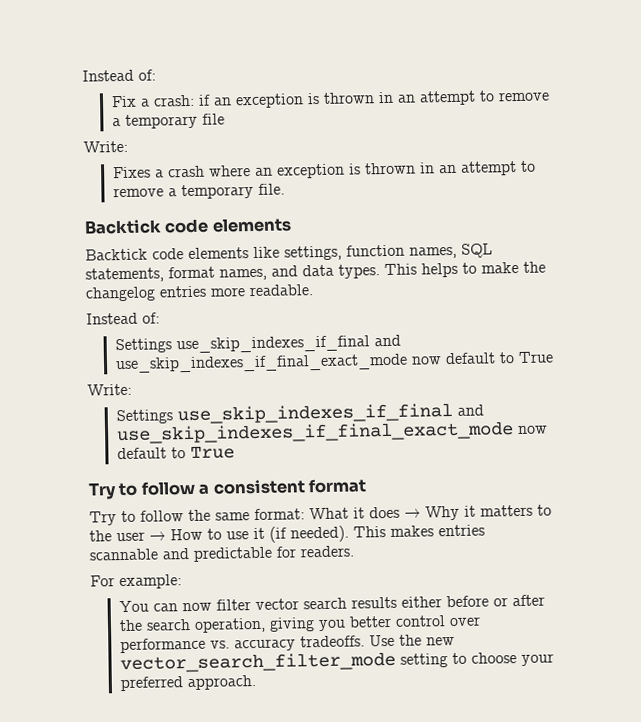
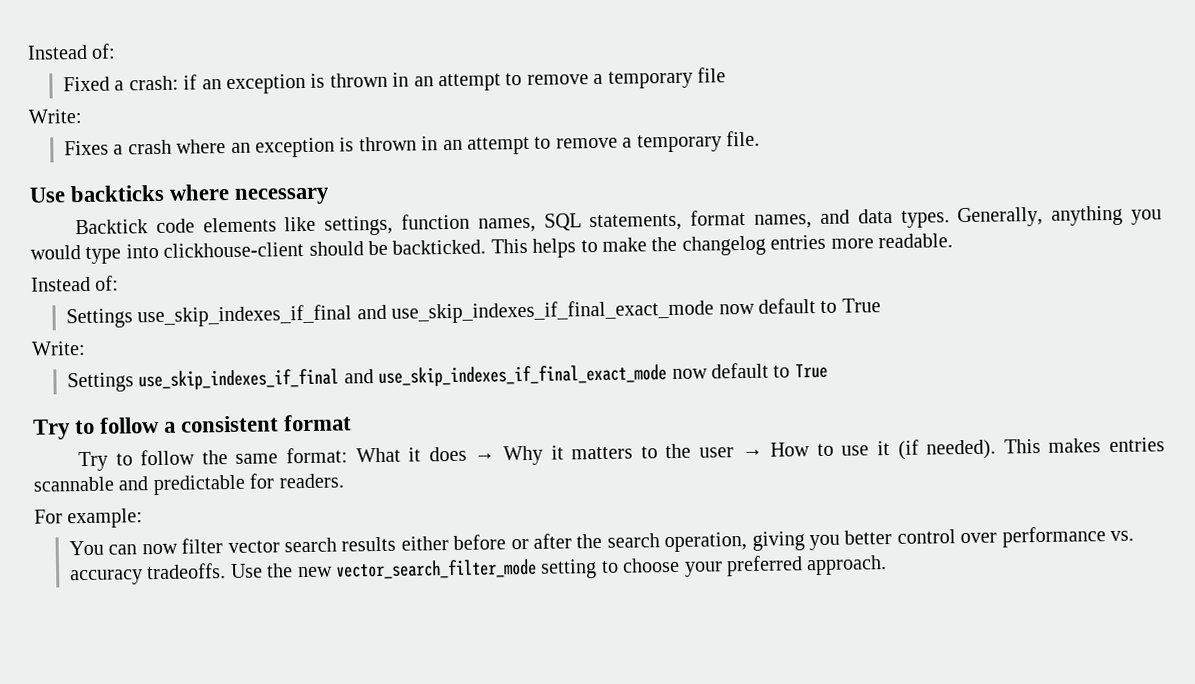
[82,69,156,82] [110,95,137,108] Instead of: // Fix -> [27,43,117,60] [62,76,110,92] Instead of: // Fixed
[84,217,292,235] Backtick code elements -> [29,183,331,205] Use backticks where necessary
(380, 271) none -> [957,205,1162,228] [30,239,487,264] Generally, anything you would type into clickhouse-client should be backticked.

